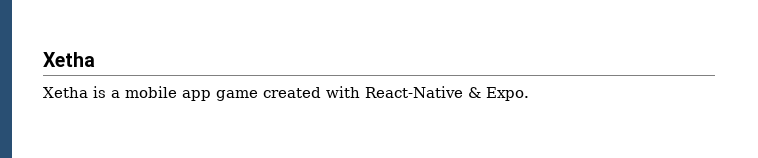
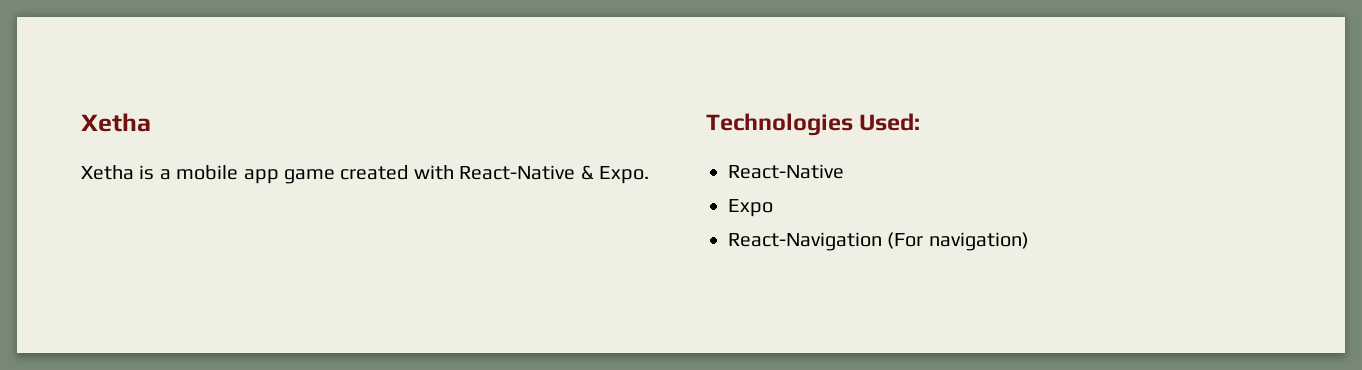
(529, 94) none -> [706,113,921,136] [728,164,844,179] [728,199,773,217] [728,232,1029,251] // Technologies Used: // React-Native // Expo // React-Navigation (For navigation)

